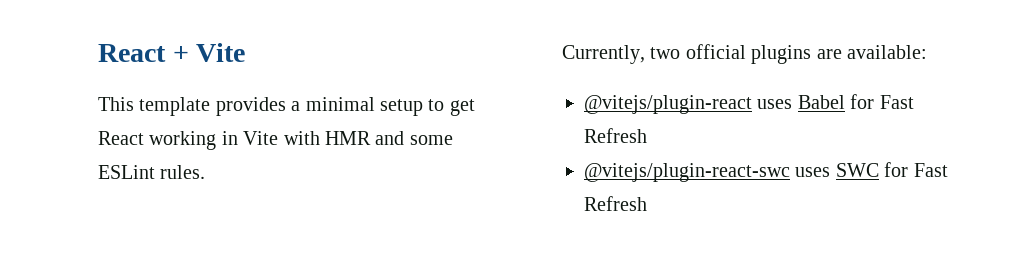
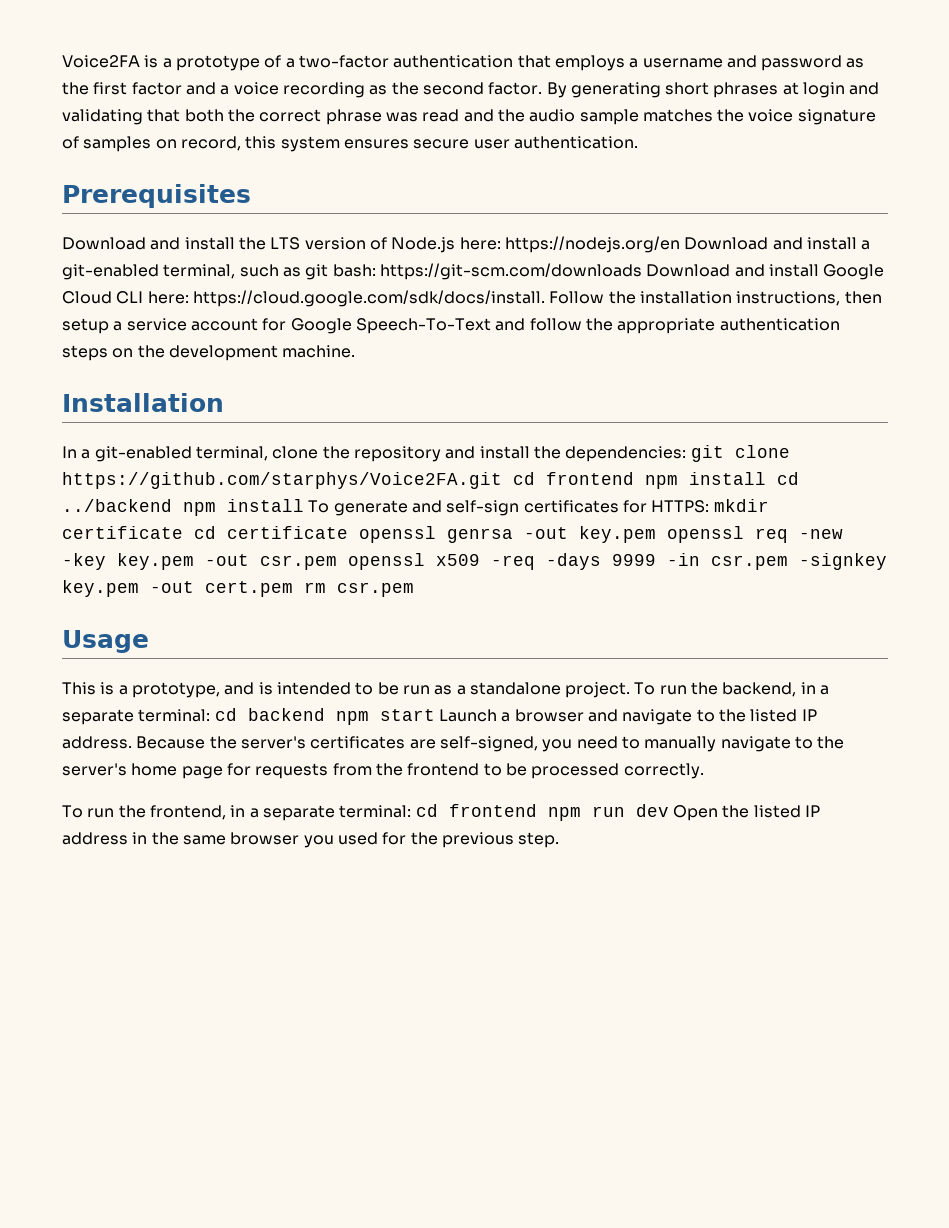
[98,43,246,62] [98,97,475,116] [98,131,453,150] [98,165,206,179] [562,44,927,64] [584,94,914,114] [584,128,647,143] [584,162,948,182] [584,196,647,211] React + Vite // This template provides a minimal setup to get React working in Vite with HMR and some ESLint rules. // Currently, two official plugins are available: // @vitejs/plugin-react uses Babel for Fast Refresh // @vitejs/plugin-react-swc uses SWC for Fast Refresh -> [62,55,865,71] [62,82,880,98] [62,109,876,125] [62,136,638,152] [62,184,251,208] [62,236,871,253] [62,263,885,280] [62,290,882,307] [62,318,840,334] [62,345,356,361] [62,393,224,412] [62,445,790,462] [62,472,799,489] [62,499,769,516] [62,526,843,543] [62,553,887,570] [62,580,414,597] [62,630,149,653] [62,682,830,698] [62,708,817,725] [62,736,845,752] [62,763,704,779] [62,804,820,821] [62,832,560,848] Voice2FA is a prototype of a two-factor authentication that employs a username and password as the first factor and a voice recording as the second factor. By generating short phrases at login and validating that both the correct phrase was read and the audio sample matches the voice signature of samples on record, this system ensures secure user authentication. // Prerequisites // Download and install the LTS version of Node.js here: https://nodejs.org/en Download and install a git-enabled terminal, such as git bash: https://git-scm.com/downloads Download and install Google Cloud CLI here: https://cloud.google.com/sdk/docs/install. Follow the installation instructions, then setup a service account for Google Speech-To-Text and follow the appropriate authentication steps on the development machine. // Installation // In a git-enabled terminal, clone the repository and install the dependencies: git clone https://github.com/starphys/Voice2FA.git cd frontend npm install cd ../backend npm install To generate and self-sign certificates for HTTPS: mkdir certificate cd certificate openssl genrsa -out key.pem openssl req -new -key key.pem -out csr.pem openssl x509 -req -days 9999 -in csr.pem -signkey key.pem -out cert.pem rm csr.pem // Usage // This is a prototype, and is intended to be run as a standalone project. To run the backend, in a separate terminal: cd backend npm start Launch a browser and navigate to the listed IP address. Because the server's certificates are self-signed, you need to manually navigate to the server's home page for requests from the frontend to be processed correctly. // To run the frontend, in a separate terminal: cd frontend npm run dev Open the listed IP address in the same browser you used for the previous step.

